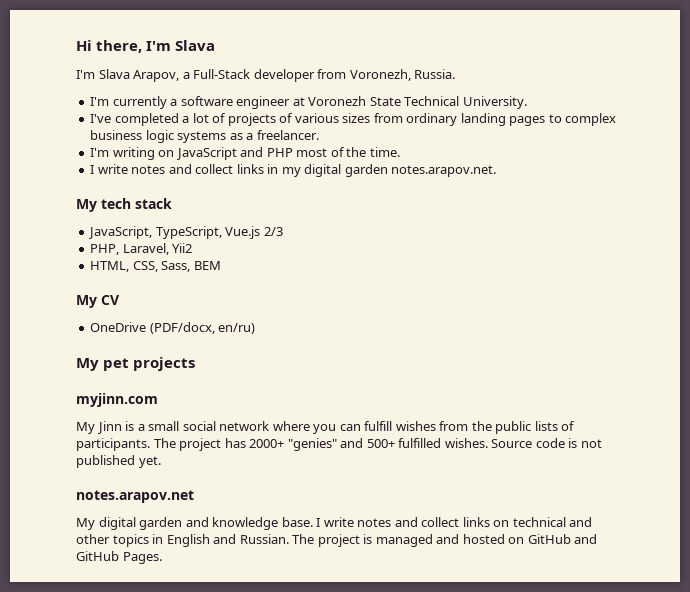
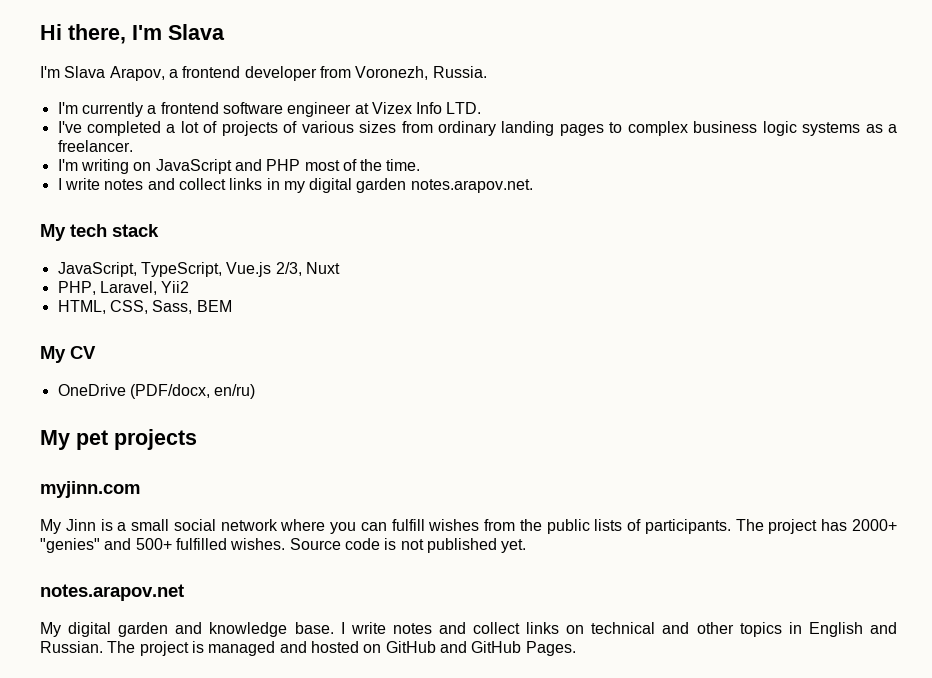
[193,69,251,79] Full-Stack -> [182,66,241,78] frontend
(178, 102) none -> [160,102,219,114] frontend
[308,96,527,109] Voronezh State Technical University. -> [371,102,482,114] Vizex Info LTD.
[263,227,283,236] 2/3 -> [275,262,340,276] 2/3, Nuxt

